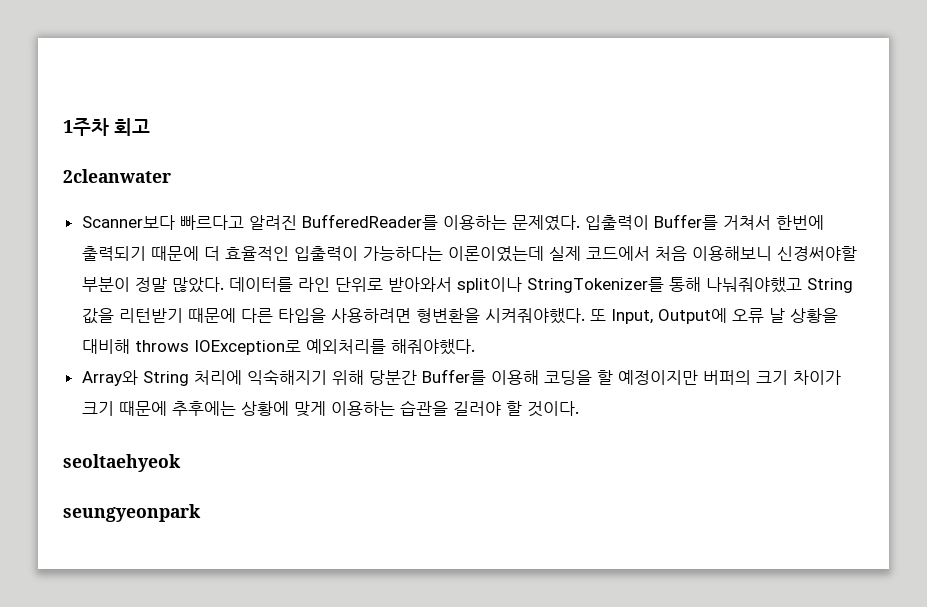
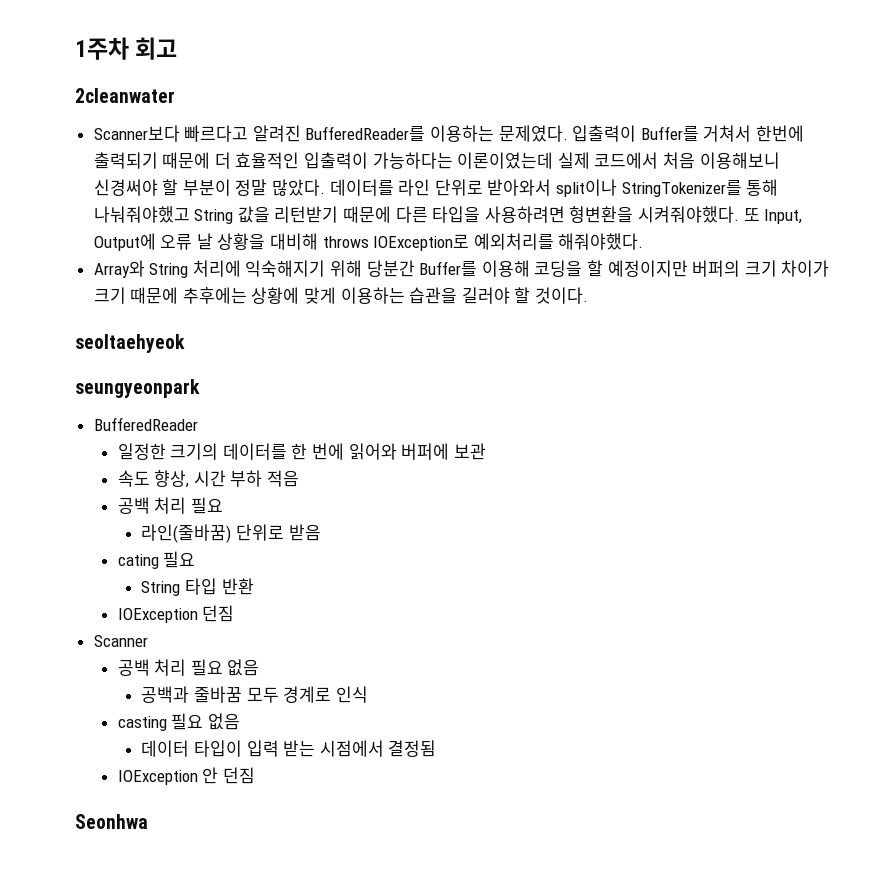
[776,246,857,261] 신경써야할 -> [93,179,179,196] 신경써야 할
(201, 513) none -> [93,417,198,431] [117,443,486,460] [117,470,299,488] [117,497,223,514] [141,524,321,543] [117,551,196,569] [141,578,254,596] [117,605,235,623] [93,635,148,647] [117,659,260,676] [141,686,368,703] [117,713,240,731] [141,740,437,757] [117,767,255,785] [75,814,148,829] // BufferedReader // 일정한 크기의 데이터를 한 번에 읽어와 버퍼에 보관 // 속도 향상, 시간 부하 적음 // 공백 처리 필요 // 라인(줄바꿈) 단위로 받음 // cating 필요 // String 타입 반환 // IOException 던짐 // Scanner // 공백 처리 필요 없음 // 공백과 줄바꿈 모두 경계로 인식 // casting 필요 없음 // 데이터 타입이 입력 받는 시점에서 결정됨 // IOException 안 던짐 // Seonhwa

